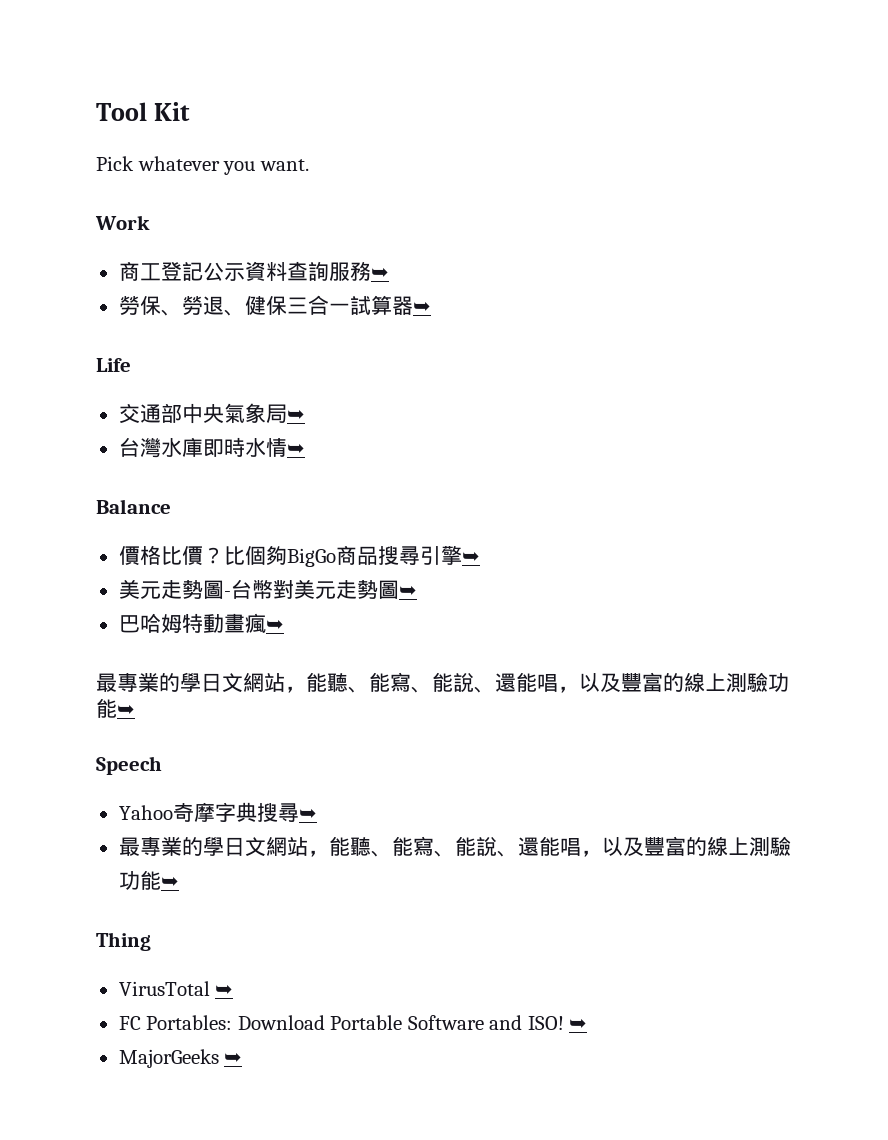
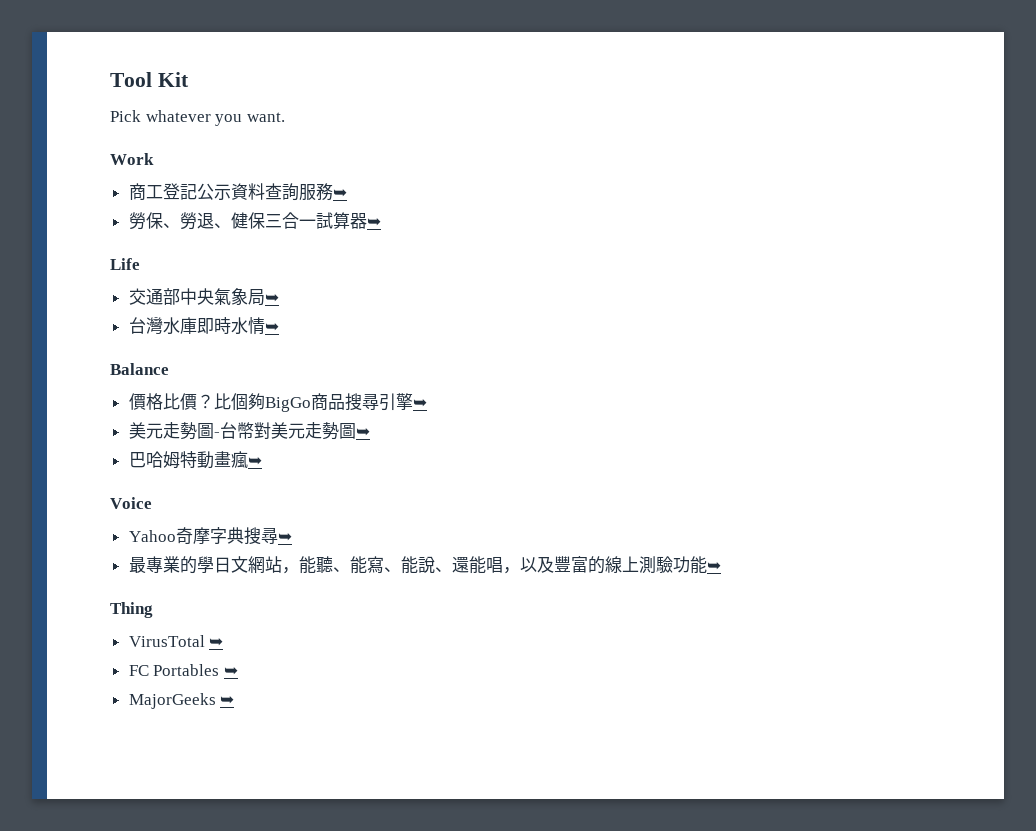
[96,672,789,693] [96,698,135,718] [96,756,162,775] 最專業的學日文網站，能聽、能寫、能說、還能唱，以及豐富的線上測驗功能➥ // Speech -> [110,497,152,509] Voice
[146,1015,564,1030] Portables: Download Portable Software and ISO! -> [153,664,220,676] Portables

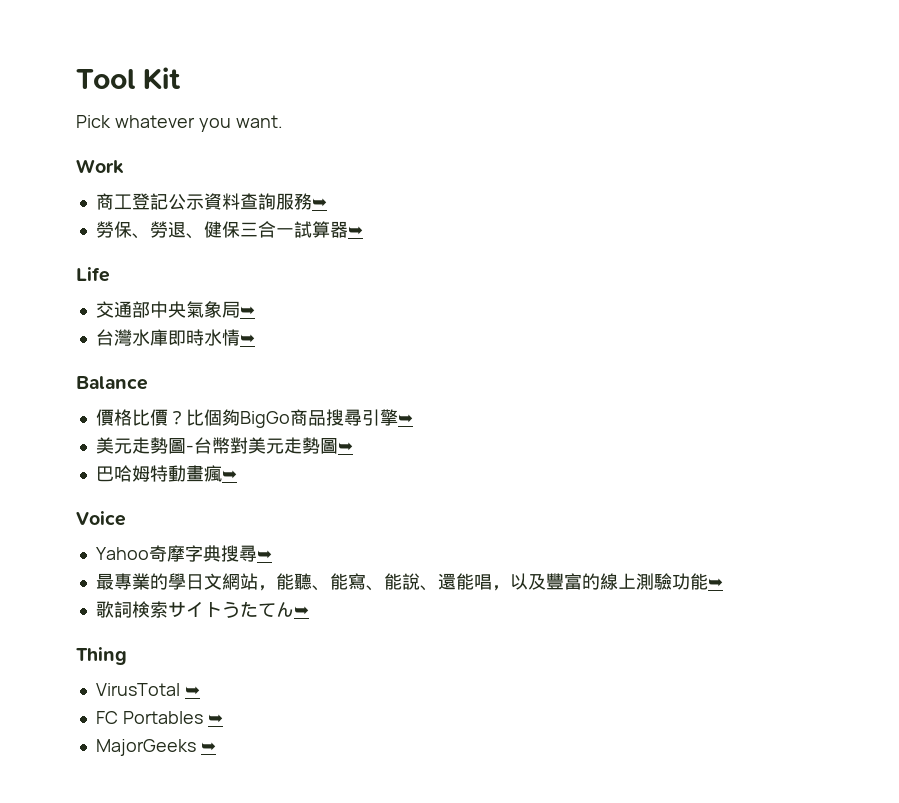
(721, 566) none -> [95,601,309,618] // 歌詞検索サイトうたてん➥

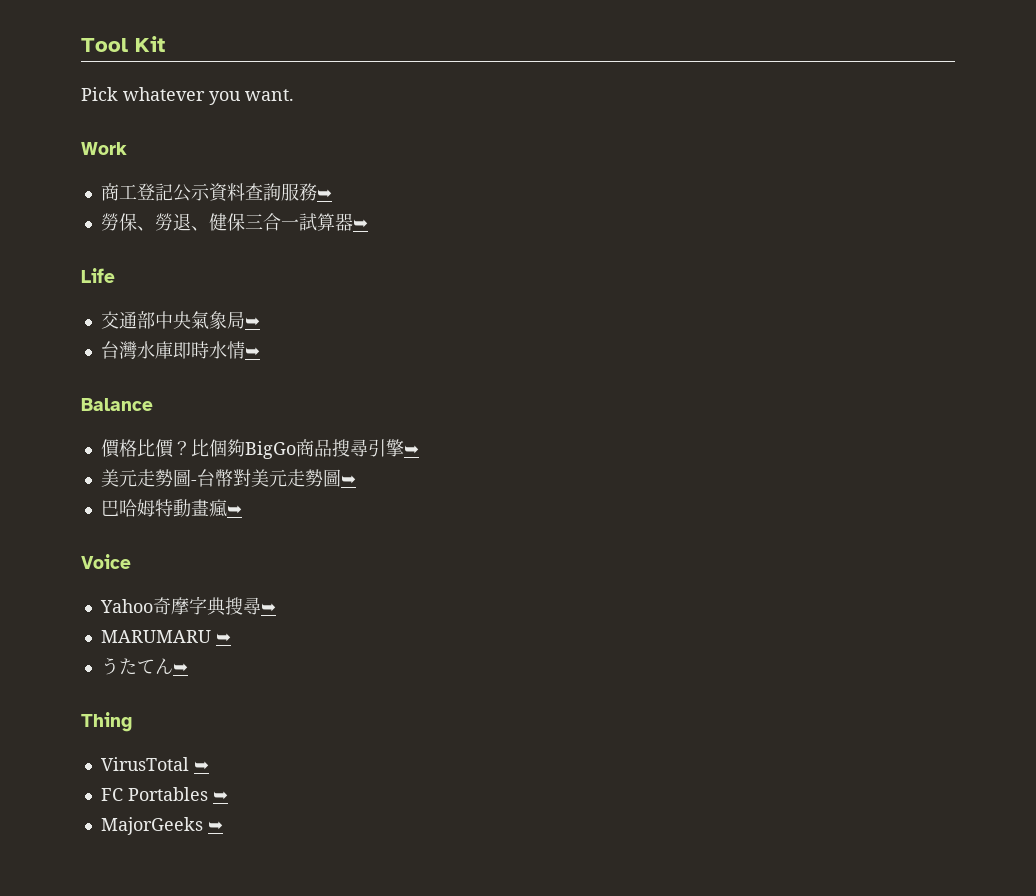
[95,573,723,591] [95,601,222,618] 最專業的學日文網站，能聽、能寫、能說、還能唱，以及豐富的線上測驗功能➥ // 歌詞検索サイト -> [100,630,231,643] MARUMARU ➥ //

